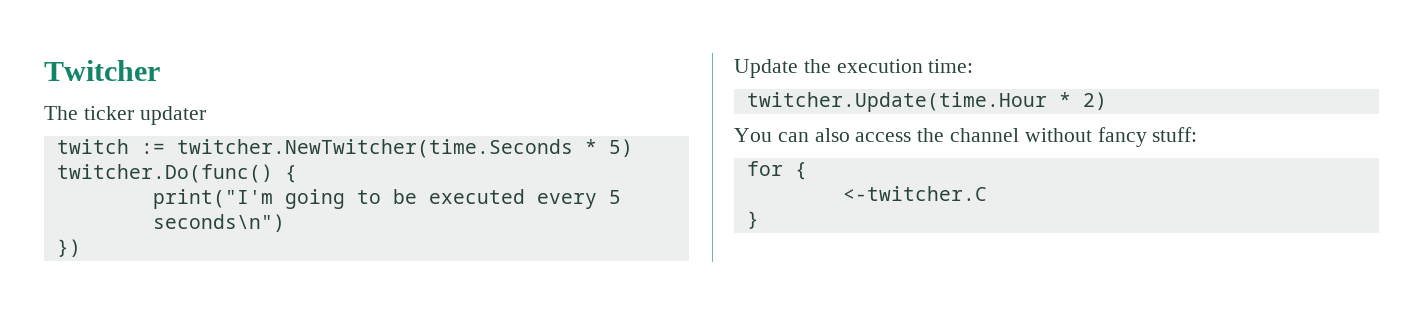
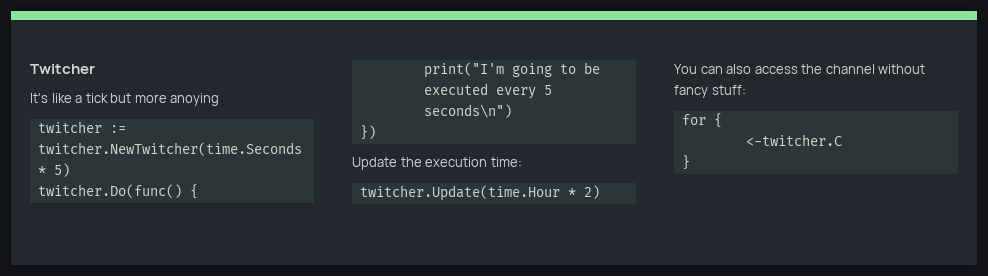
[44,106,206,125] [56,139,129,154] The ticker updater // twitch -> [30,93,220,106] [37,121,102,133] It's like a tick but more anoying // twitcher

